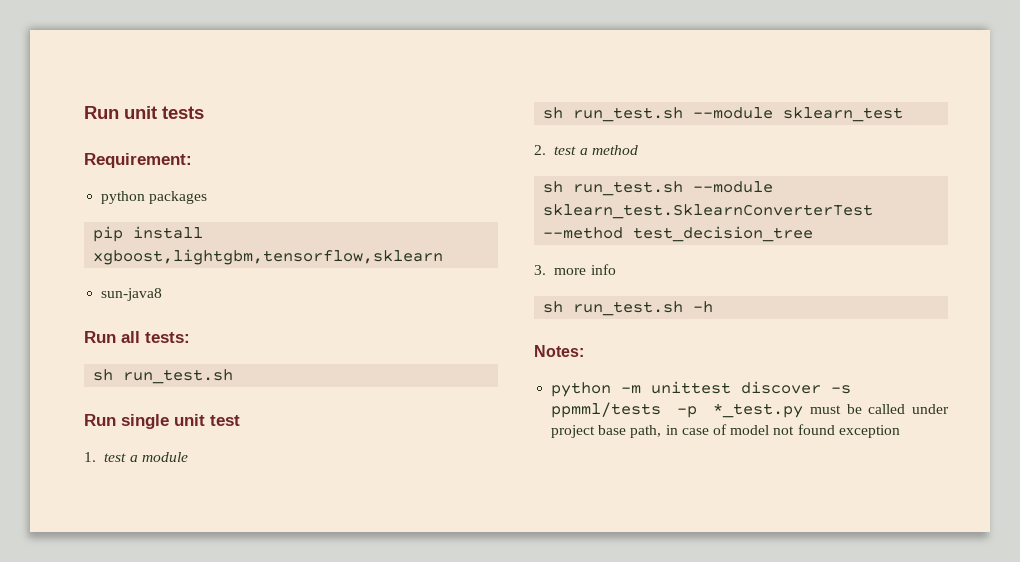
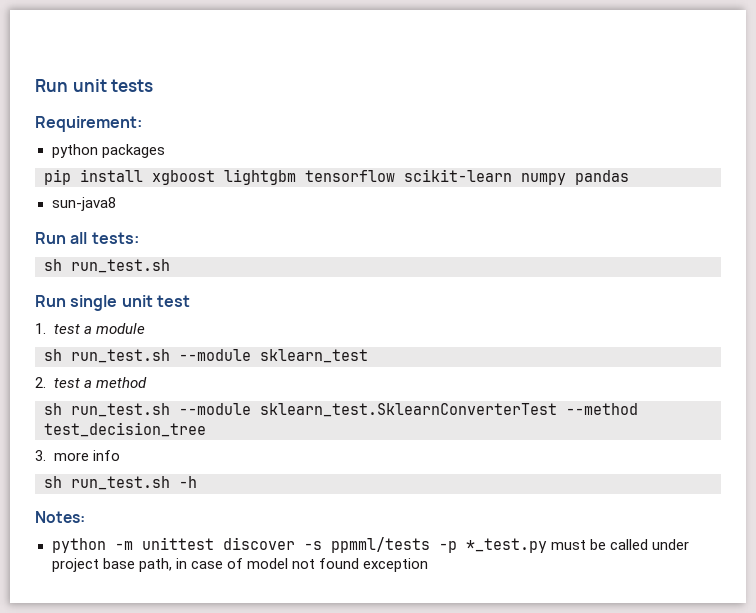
[93,249,444,265] xgboost,lightgbm,tensorflow,sklearn -> [152,169,629,185] xgboost lightgbm tensorflow scikit-learn numpy pandas

